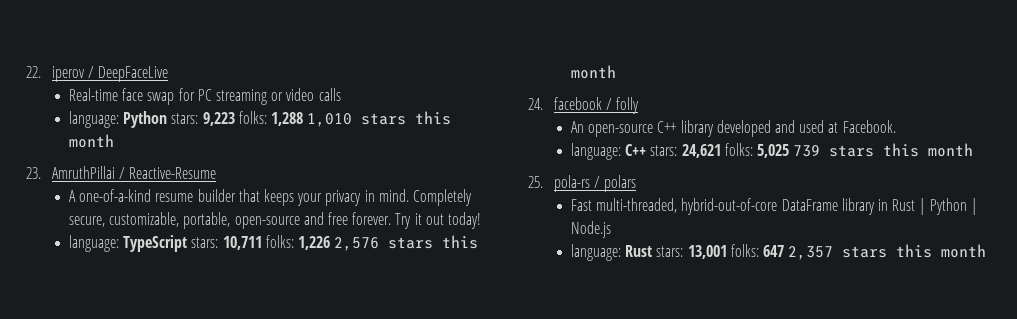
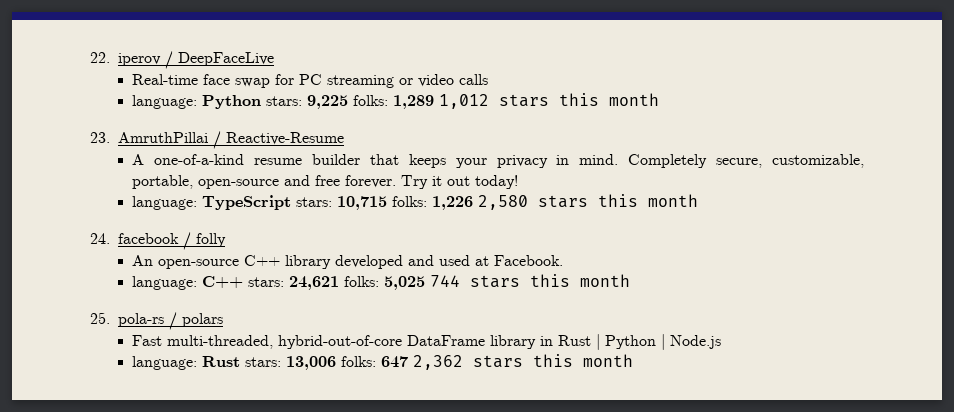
[202,111,353,127] 9,223 folks: 1,288 1,010 -> [307,94,490,109] 9,225 folks: 1,289 1,012
[222,236,262,250] 10,711 -> [337,196,388,210] 10,715
[334,237,380,251] 2,576 -> [478,195,529,210] 2,580
[793,145,821,157] 739 -> [430,275,461,287] 744
[687,245,727,259] 13,001 -> [286,356,337,370] 13,006
[788,246,834,260] 2,357 -> [413,355,464,370] 2,362

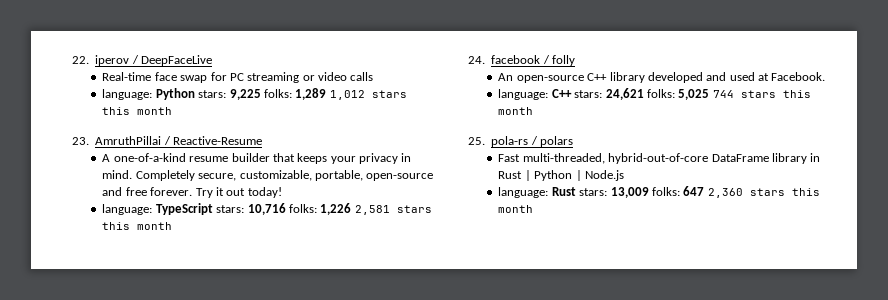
[337,196,388,210] 10,715 -> [247,203,286,215] 10,716
[478,195,529,210] 2,580 -> [354,205,390,215] 2,581
[286,356,337,370] 13,006 -> [610,187,649,198] 13,009
[413,355,464,370] 2,362 -> [707,188,743,198] 2,360

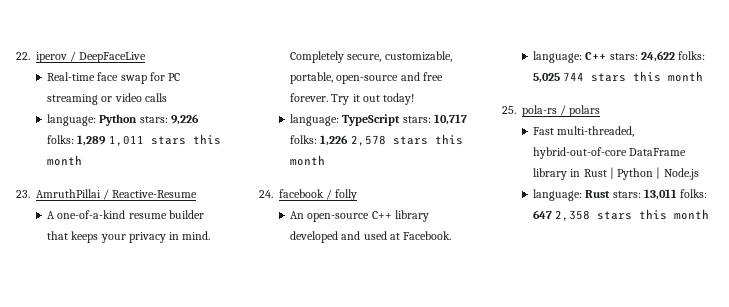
[229,89,261,100] 9,225 -> [170,114,199,125] 9,226
[329,90,365,100] 1,012 -> [108,135,144,146] 1,011
[247,203,286,215] 10,716 -> [433,114,467,125] 10,717
[354,205,390,215] 2,581 -> [350,135,386,146] 2,578
[605,88,644,100] 24,621 -> [640,51,675,62] 24,622
[610,187,649,198] 13,009 -> [643,189,677,200] 13,011
[707,188,743,198] 2,360 -> [555,210,591,221] 2,358

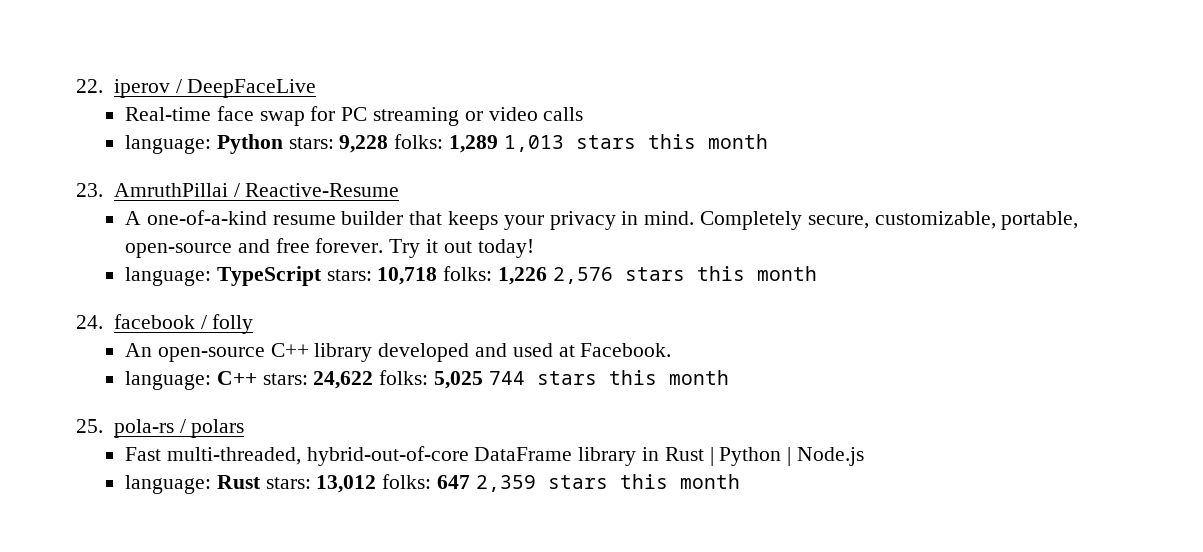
[170,114,199,125] 9,226 -> [339,135,389,153] 9,228
[108,135,144,146] 1,011 -> [503,135,564,152] 1,013
[433,114,467,125] 10,717 -> [377,267,438,285] 10,718
[350,135,386,146] 2,578 -> [552,267,613,284] 2,576
[643,189,677,200] 13,011 -> [316,475,377,493] 13,012
[555,210,591,221] 2,358 -> [475,475,536,492] 2,359

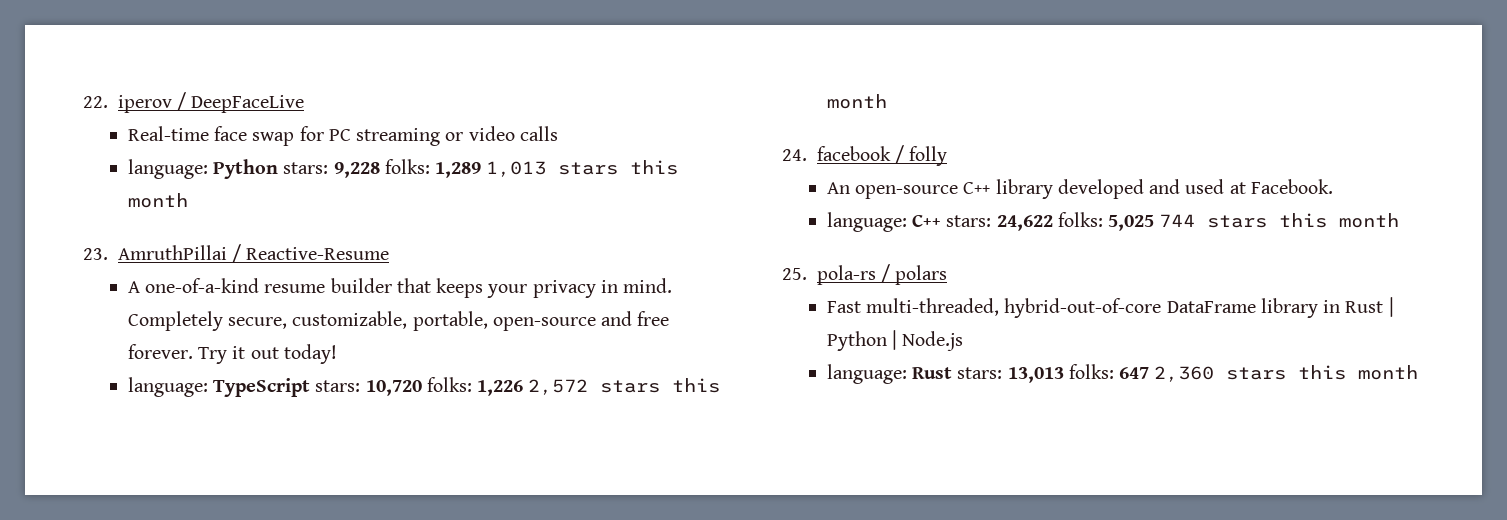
[377,267,438,285] 10,718 -> [365,380,422,396] 10,720
[552,267,613,284] 2,576 -> [528,379,589,395] 2,572
[316,475,377,493] 13,012 -> [1007,367,1064,383] 13,013
[475,475,536,492] 2,359 -> [1154,366,1215,382] 2,360

